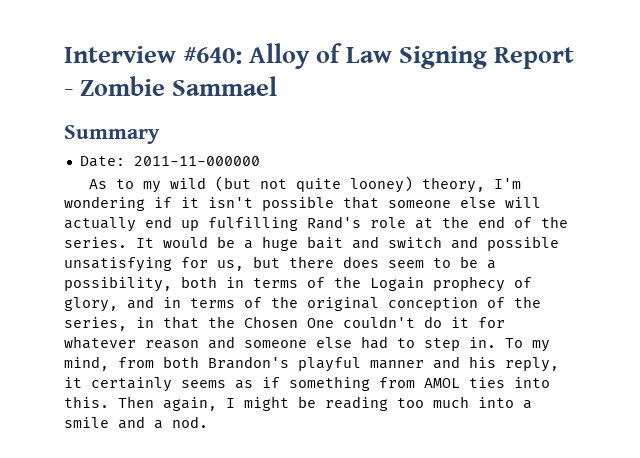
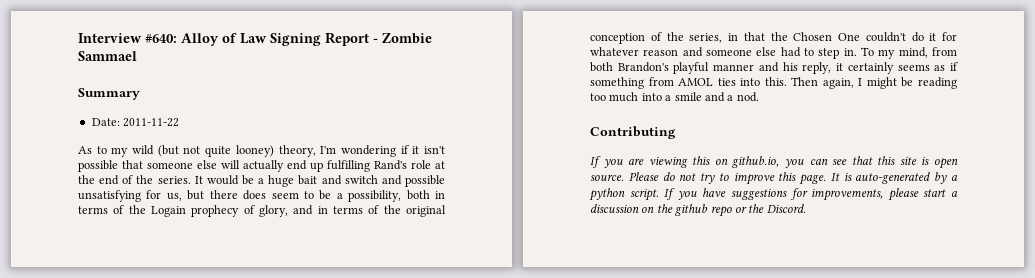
[133,156,260,166] 2011-11-000000 -> [123,118,180,127] 2011-11-22
(208, 422) none -> [590,126,676,139] [590,156,958,169] [590,172,958,185] [589,188,958,201] [590,204,806,217] // Contributing // If you are viewing this on github.io, you can see that this site is open source. Please do not try to improve this page. It is auto-generated by a python script. If you have suggestions for improvements, please start a discussion on the github repo or the Discord.

